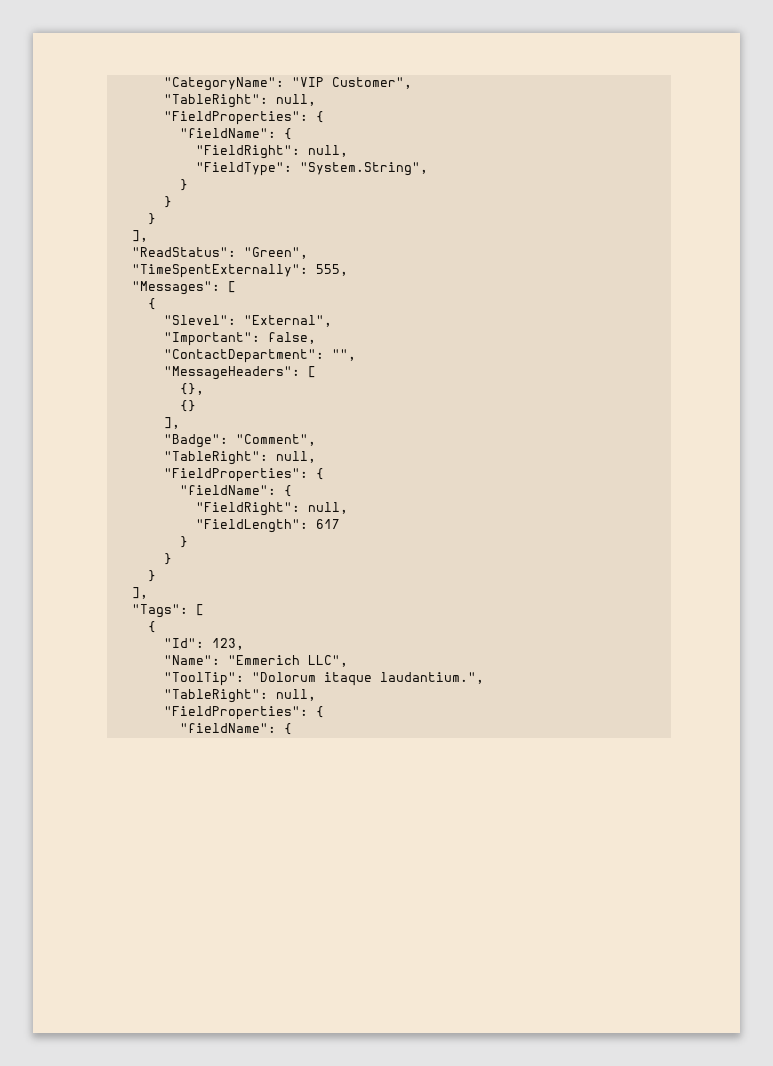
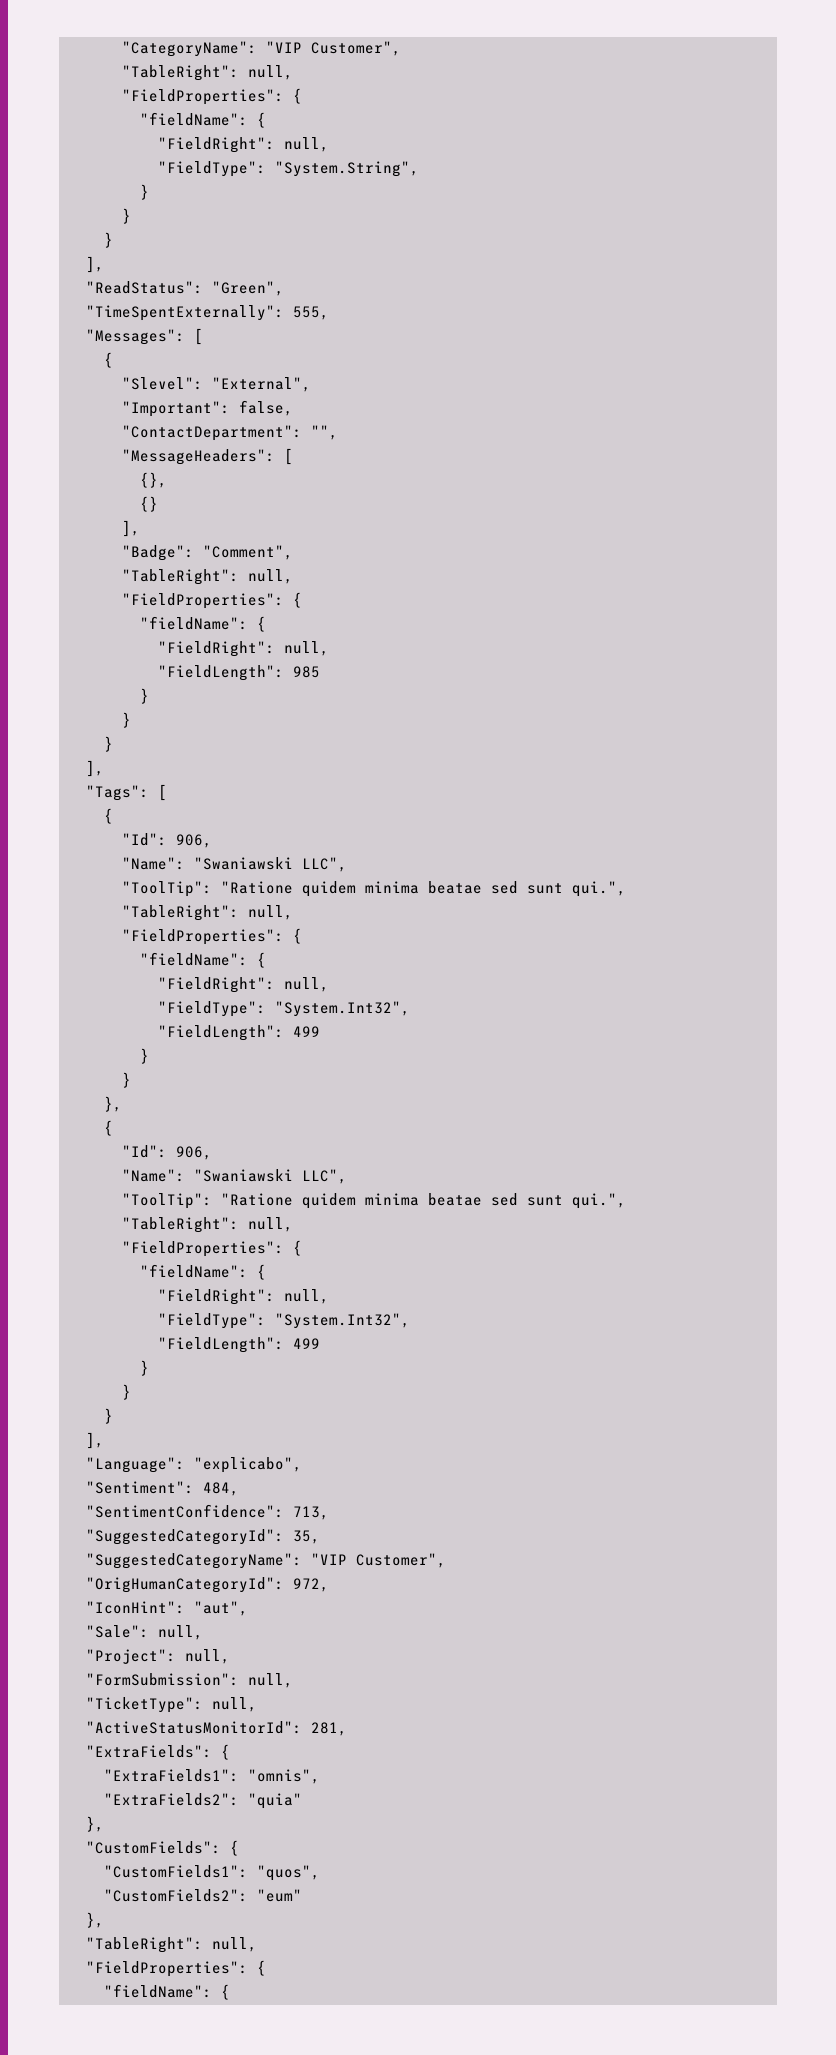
[315,519,340,529] 617 -> [293,666,321,678] 985
[211,638,244,650] [163,655,348,667] [163,672,484,686] [163,689,316,703] [163,706,324,720] [179,723,292,735] 123, // "Name": "Emmerich LLC", // "ToolTip": "Dolorum itaque laudantium.", // "TableRight": null, // "FieldProperties": { // "fieldName": { -> [176,834,213,848] [122,857,348,872] [122,881,627,897] [122,905,294,921] [122,928,303,945] [140,952,267,968] [158,977,330,993] [158,1001,411,1017] [158,1025,321,1041] [140,1048,150,1064] [122,1072,132,1088] [104,1096,123,1112] [104,1120,114,1136] [122,1145,213,1160] [122,1169,348,1184] [122,1193,627,1209] [122,1217,294,1233] [122,1240,303,1257] [140,1264,267,1280] [158,1289,330,1305] [158,1313,411,1329] [158,1337,321,1353] [140,1360,150,1376] [122,1384,132,1400] [104,1408,114,1424] [86,1432,105,1449] [86,1457,303,1473] [86,1481,240,1496] [86,1504,330,1520] [86,1529,321,1545] [86,1553,447,1569] [86,1577,330,1593] [86,1601,249,1616] [86,1625,204,1640] [86,1649,231,1664] [86,1673,294,1688] [86,1697,258,1713] [86,1721,348,1736] [86,1744,231,1760] [104,1769,321,1784] [104,1793,303,1809] [86,1816,105,1832] [86,1840,240,1856] [104,1865,321,1881] [104,1889,303,1902] [86,1912,105,1928] [86,1937,258,1953] [86,1960,267,1977] [104,1984,231,2000] 906, // "Name": "Swaniawski LLC", // "ToolTip": "Ratione quidem minima beatae sed sunt qui.", // "TableRight": null, // "FieldProperties": { // "fieldName": { // "FieldRight": null, // "FieldType": "System.Int32", // "FieldLength": 499 // } // } // }, // { // "Id": 906, // "Name": "Swaniawski LLC", // "ToolTip": "Ratione quidem minima beatae sed sunt qui.", // "TableRight": null, // "FieldProperties": { // "fieldName": { // "FieldRight": null, // "FieldType": "System.Int32", // "FieldLength": 499 // } // } // } // ], // "Language": "explicabo", // "Sentiment": 484, // "SentimentConfidence": 713, // "SuggestedCategoryId": 35, // "SuggestedCategoryName": "VIP Customer", // "OrigHumanCategoryId": 972, // "IconHint": "aut", // "Sale": null, // "Project": null, // "FormSubmission": null, // "TicketType": null, // "ActiveStatusMonitorId": 281, // "ExtraFields": { // "ExtraFields1": "omnis", // "ExtraFields2": "quia" // }, // "CustomFields": { // "CustomFields1": "quos", // "CustomFields2": "eum" // }, // "TableRight": null, // "FieldProperties": { // "fieldName": {

